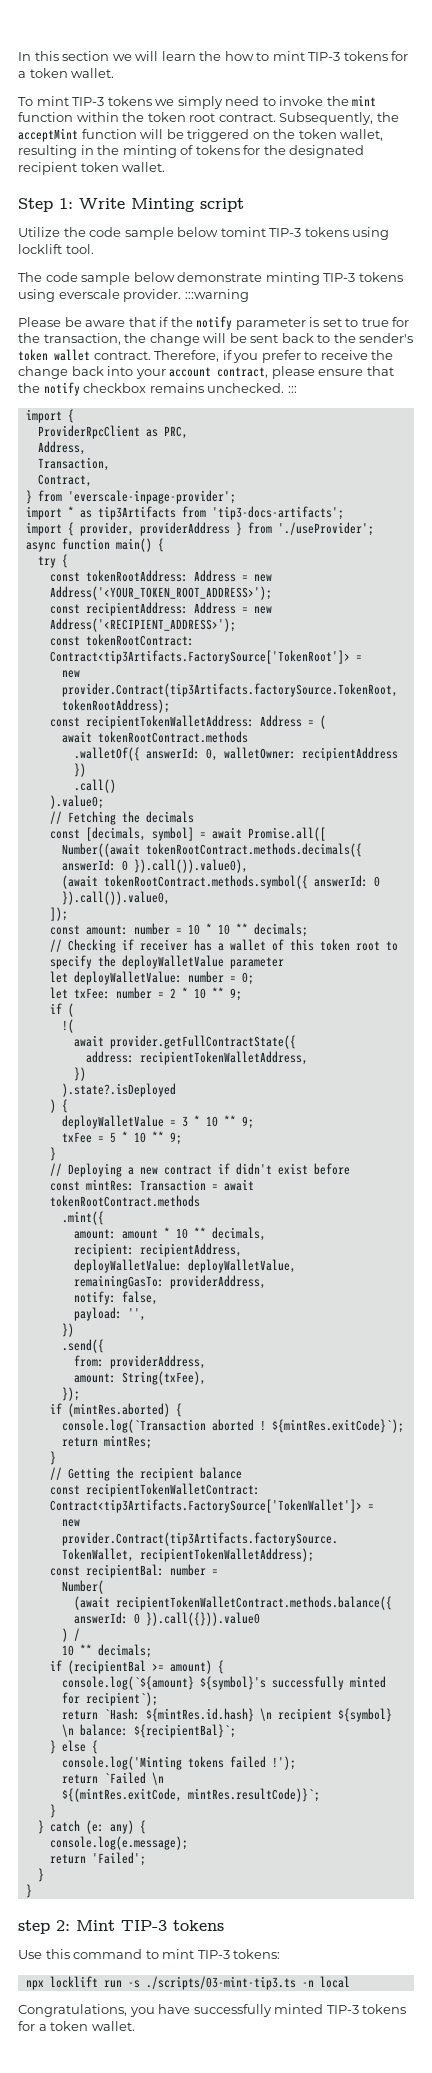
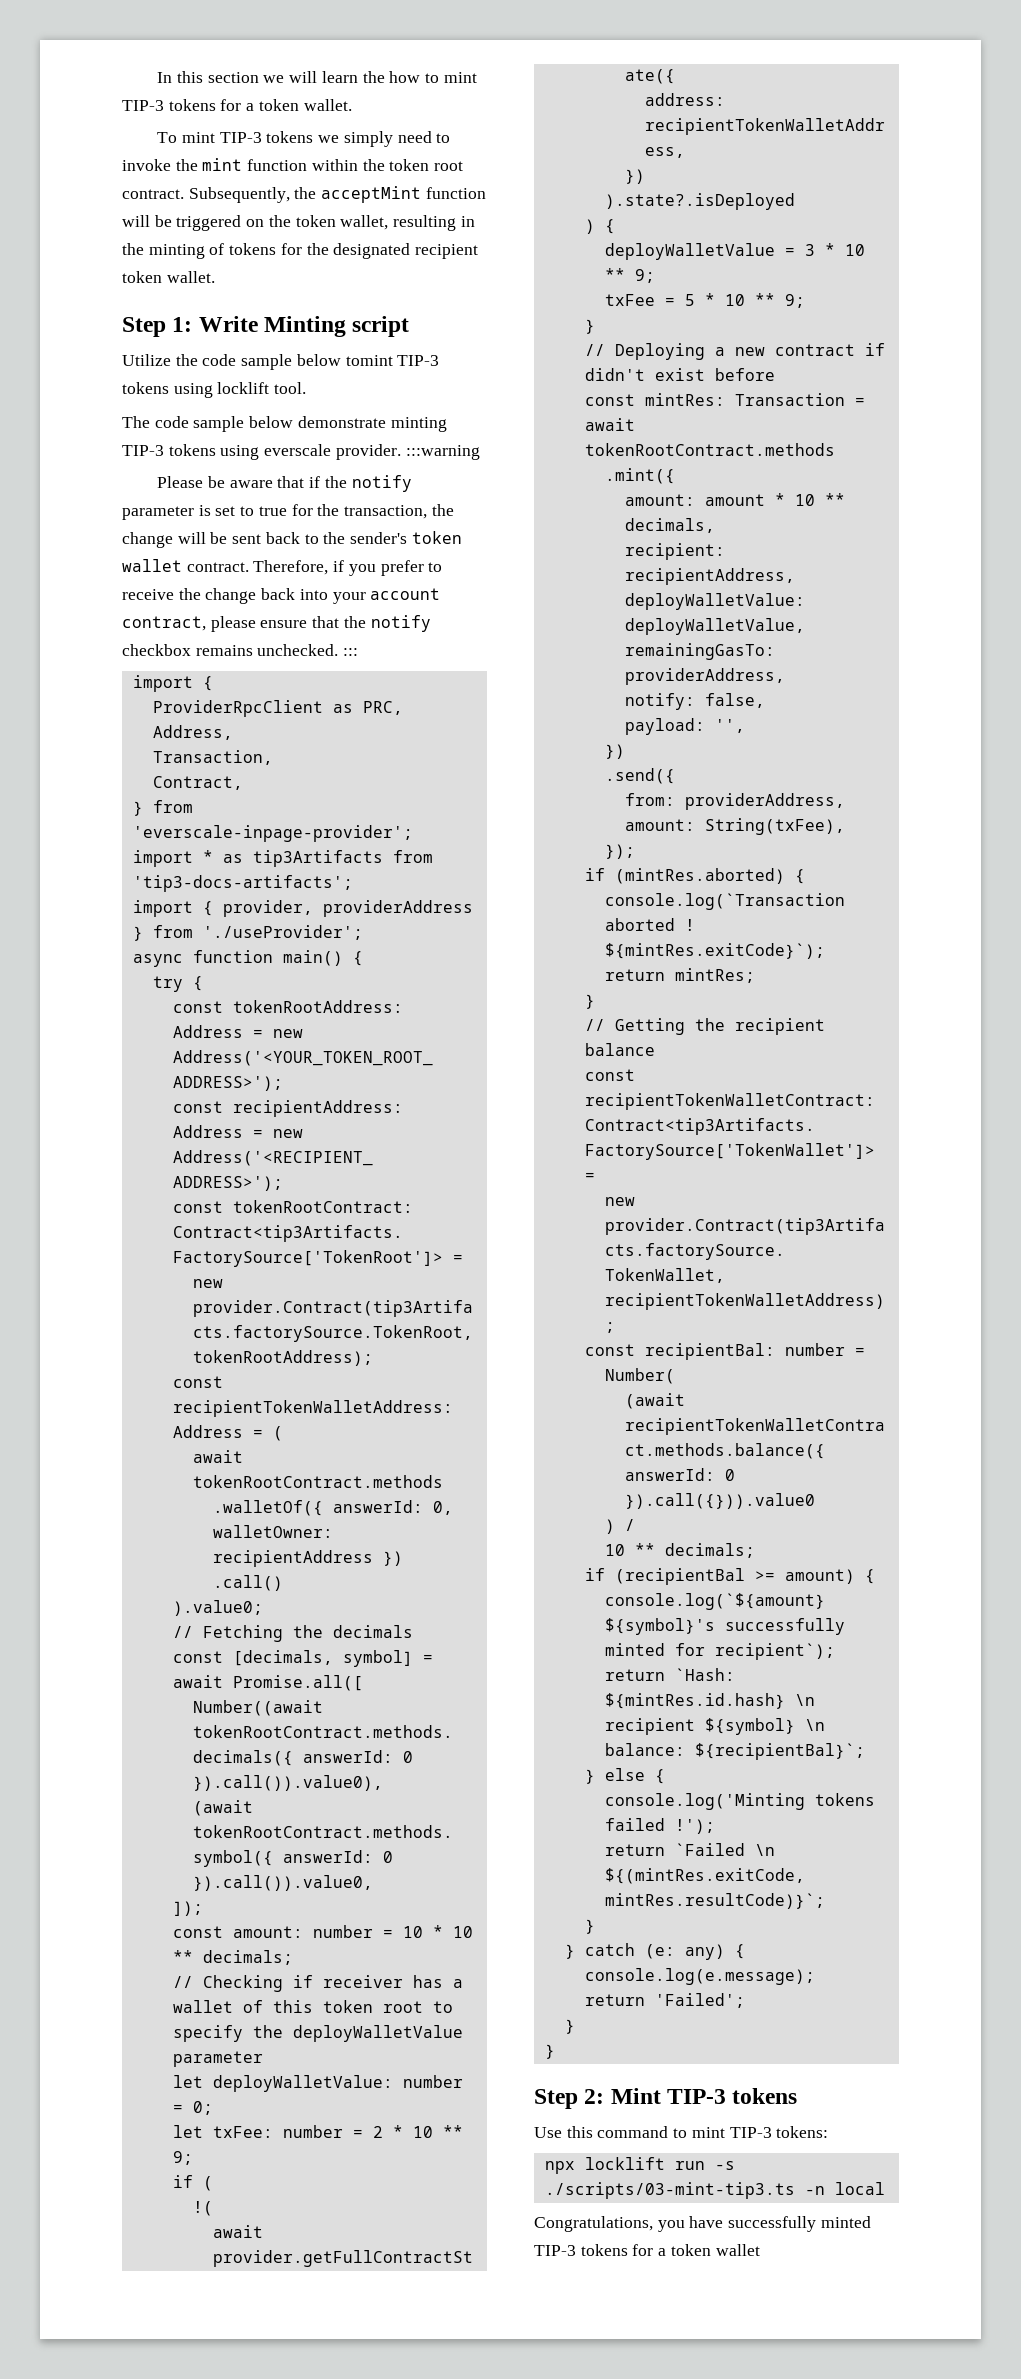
[18,1920,50,1934] step -> [534,2089,578,2109] Step
[91,2021,135,2031] wallet. -> [715,2244,760,2256] wallet

